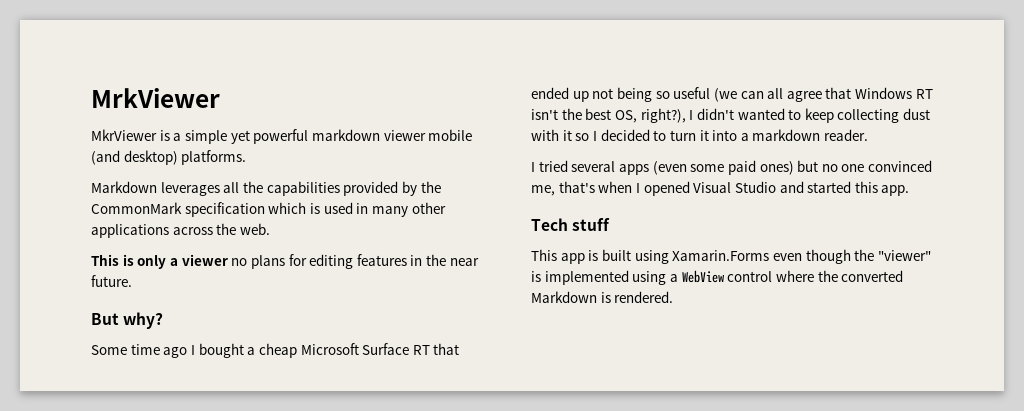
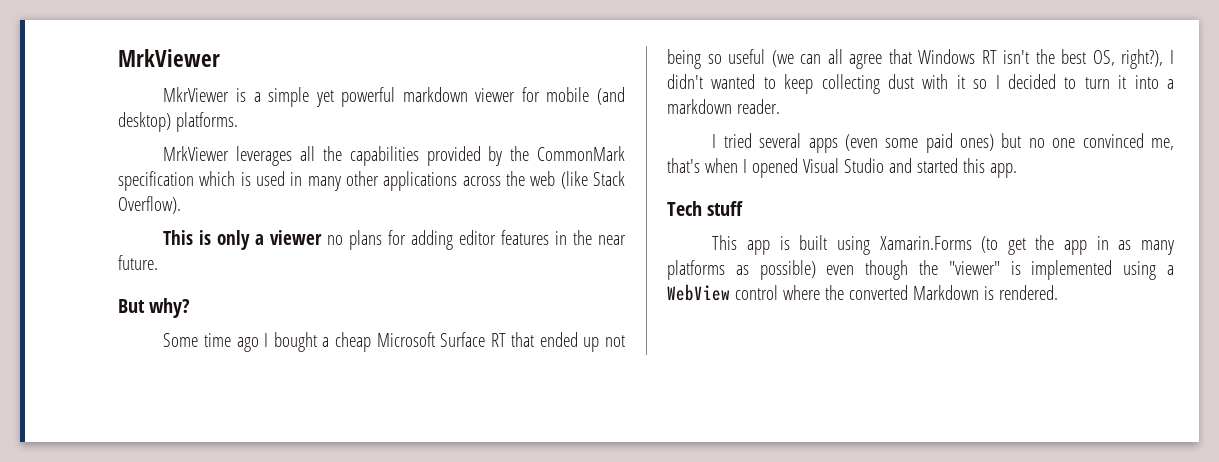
(426, 135) none -> [521,87,540,102] for
[91,181,157,193] Markdown -> [163,146,230,161] MrkViewer
[239,223,270,235] web. -> [530,171,625,189] [118,196,181,214] web (like Stack Overflow).
[309,254,354,269] editing -> [411,230,497,250] adding editor
(770, 255) none -> [981,235,1174,255] [667,260,816,280] (to get the app in as many platforms as possible)

